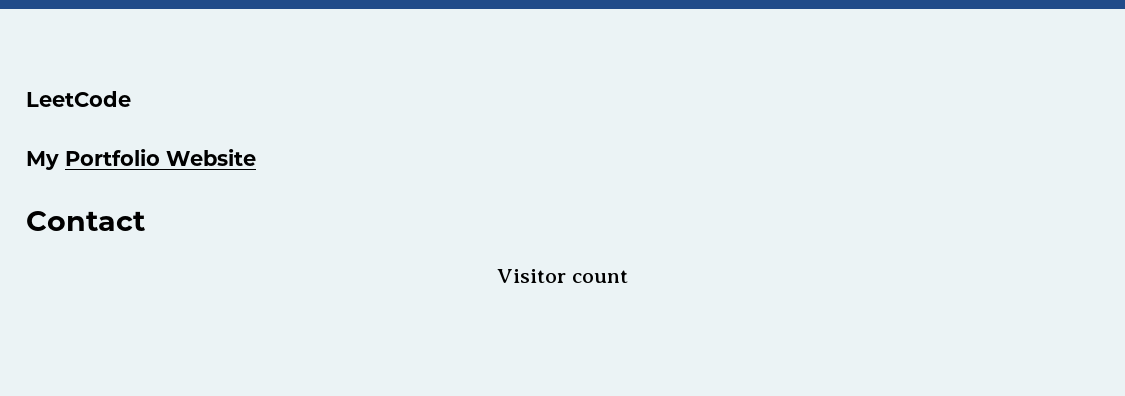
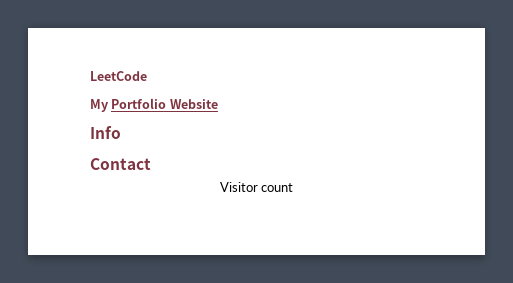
(256, 157) none -> [90,126,121,139] // Info

